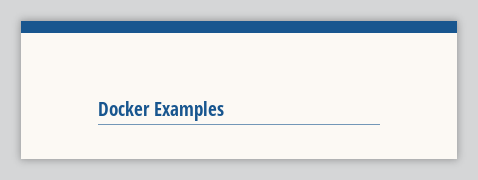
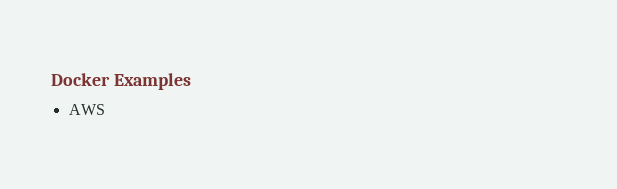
(224, 111) none -> [68,104,105,115] // AWS

